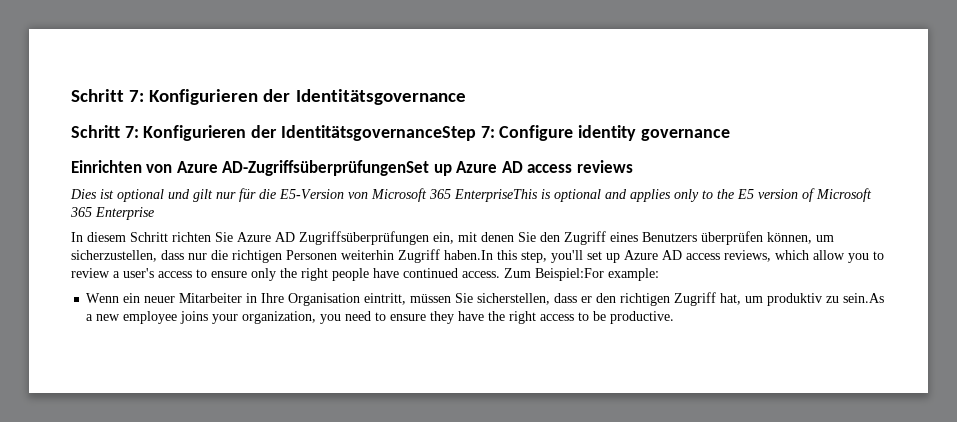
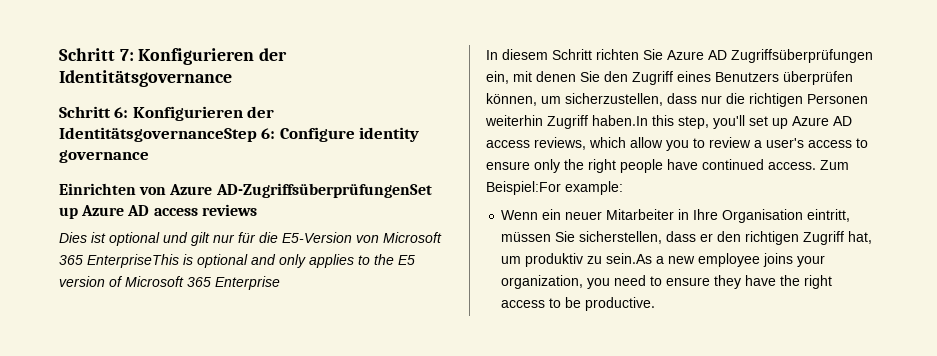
[124,126,139,138] 7: -> [114,107,129,118] 6:
[480,126,495,138] 7: -> [261,128,276,139] 6:
[630,189,699,202] applies only -> [279,254,354,268] only applies

